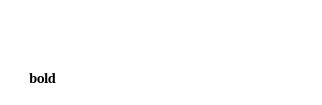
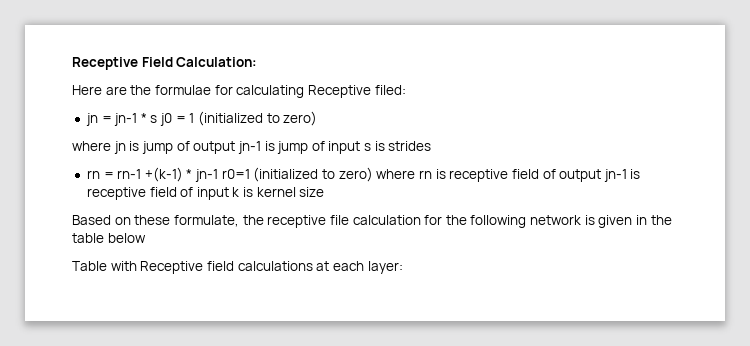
[29,72,56,83] bold -> [72,57,258,70] [72,85,406,98] [85,111,318,126] [72,141,432,154] [86,167,641,182] [86,187,325,200] [72,215,672,228] [72,233,146,243] [72,261,403,274] Receptive Field Calculation: // Here are the formulae for calculating Receptive filed: // jn = jn-1 * s j0 = 1 (initialized to zero) // where jn is jump of output jn-1 is jump of input s is strides // rn = rn-1 +(k-1) * jn-1 r0=1 (initialized to zero) where rn is receptive field of output jn-1 is receptive field of input k is kernel size // Based on these formulate, the receptive file calculation for the following network is given in the table below // Table with Receptive field calculations at each layer:

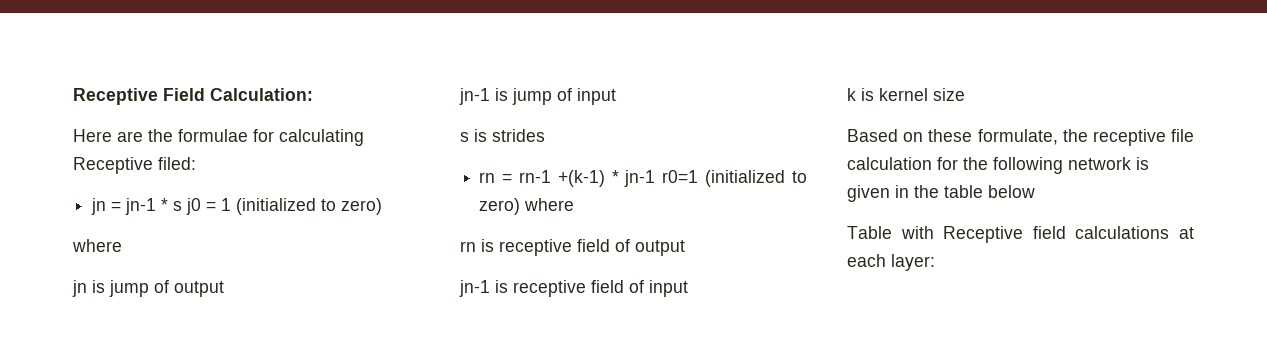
(111, 146) none -> (122, 245) //
(236, 147) none -> (224, 289) //
(361, 147) none -> (616, 96) //
(416, 174) none -> (575, 204) //
(602, 175) none -> (685, 248) //
(229, 193) none -> (688, 288) //

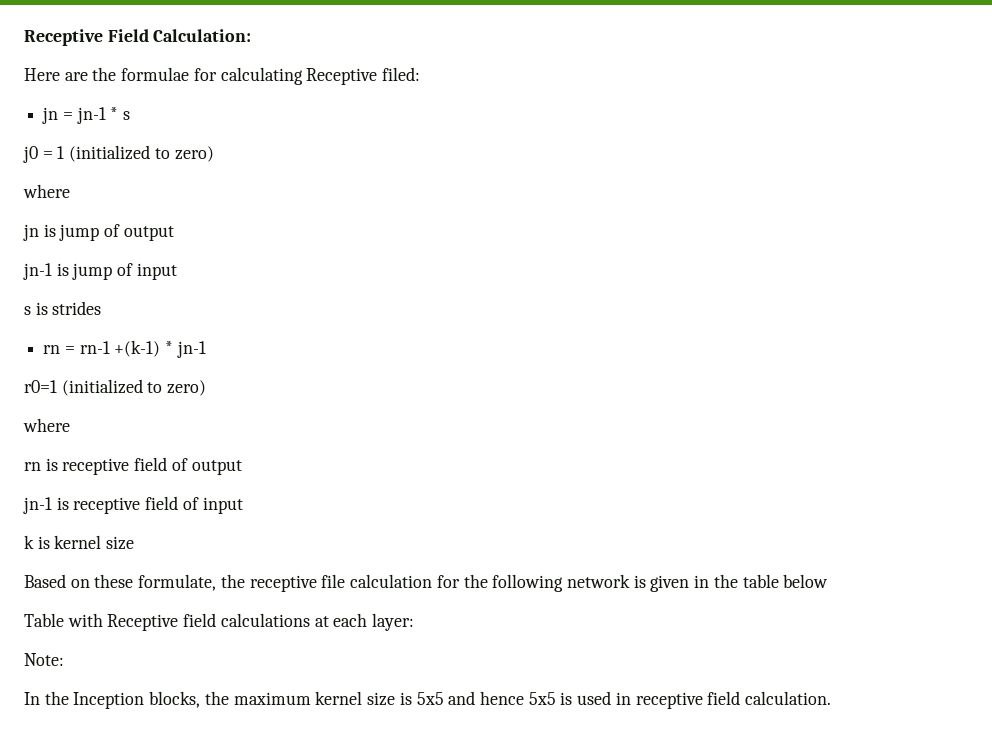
(183, 206) none -> (131, 115) //
(656, 178) none -> (206, 349) //
(521, 206) none -> (207, 388) //
(935, 262) none -> [24,653,64,666] [24,691,832,709] // Note: // In the Inception blocks, the maximum kernel size is 5x5 and hence 5x5 is used in receptive field calculation.

